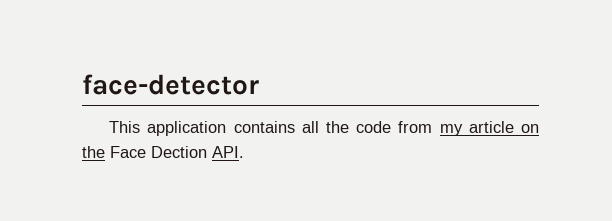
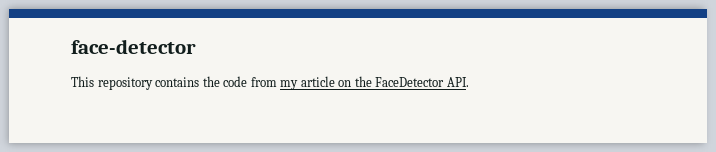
[147,121,319,136] application contains all -> [97,77,200,90] repository contains
[110,146,207,158] Face Dection -> [375,77,445,87] FaceDetector

